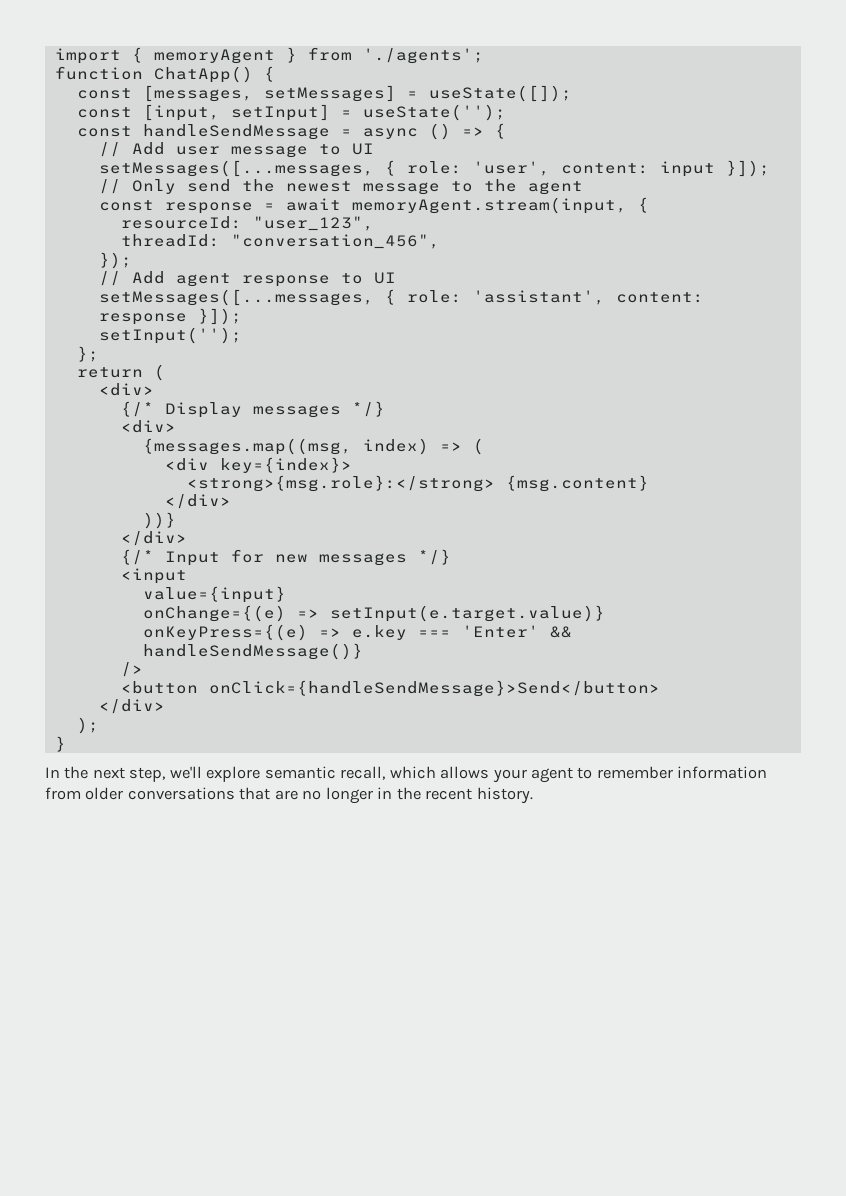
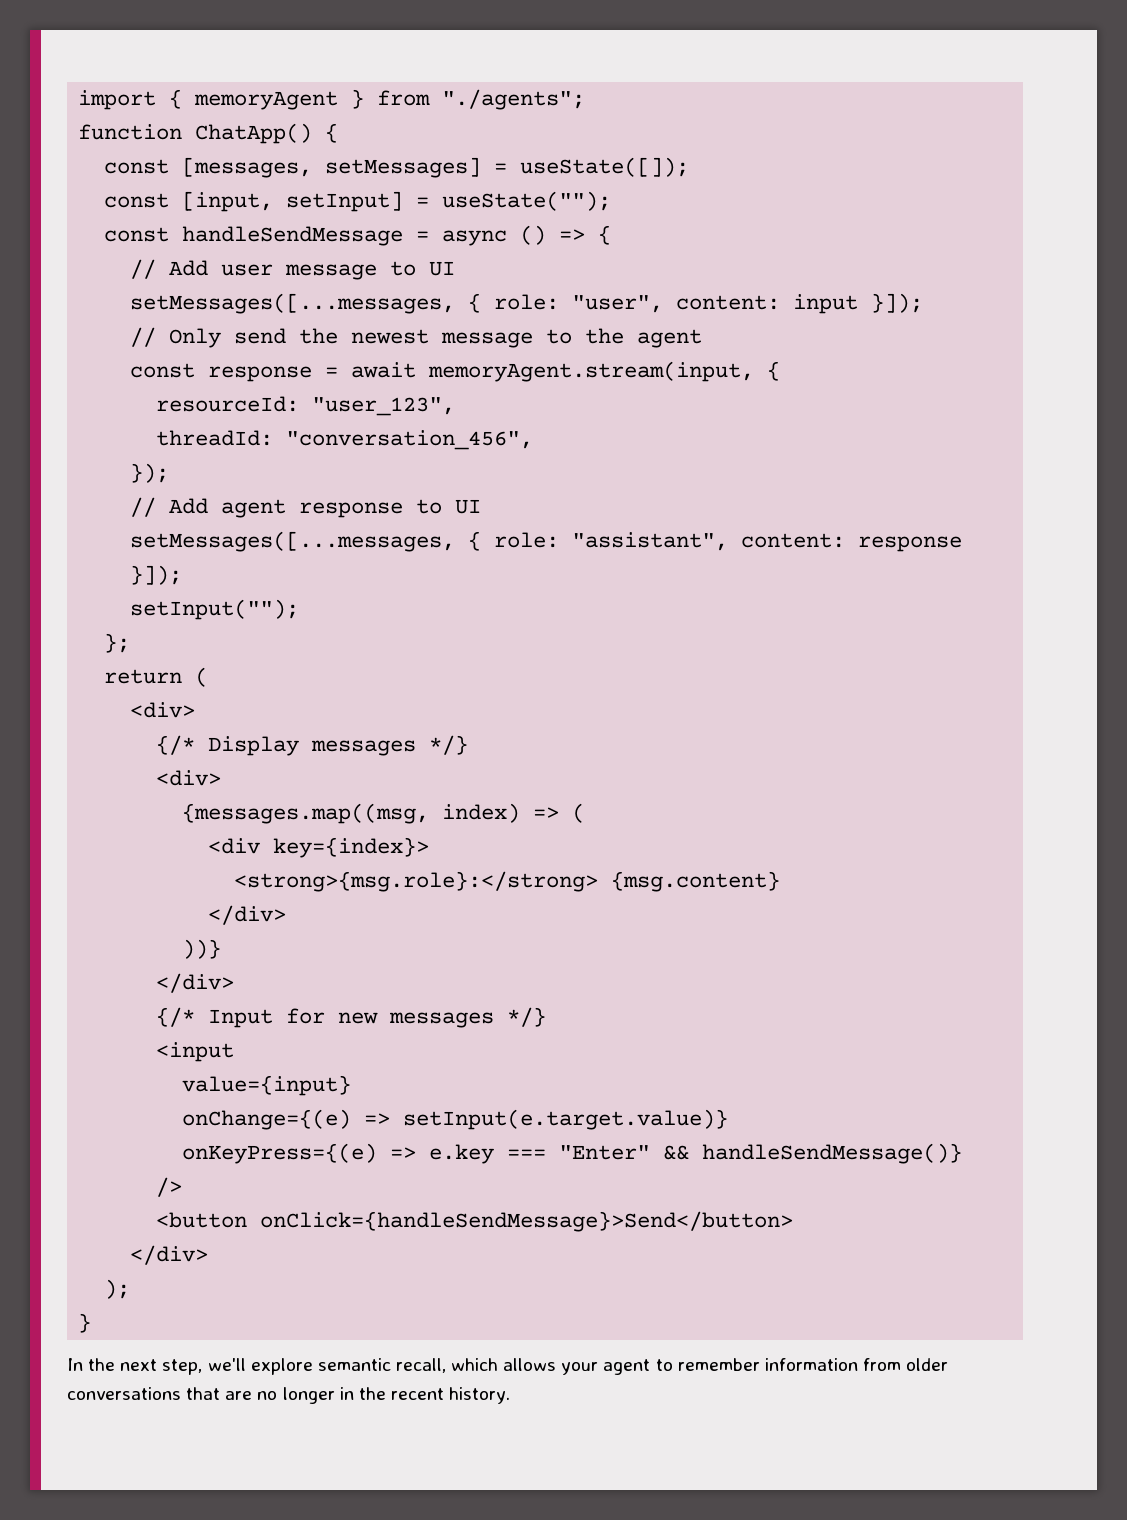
[362,48,484,64] './agents'; -> [442,89,586,110] "./agents";
[362,104,506,121] useState(''); -> [442,191,612,211] useState("");
[472,161,550,176] 'user', -> [572,295,664,313] "user",
[472,290,605,305] 'assistant', -> [572,532,729,551] "assistant",
[98,327,242,344] setInput(''); -> [130,599,300,620] setInput("");
[461,625,539,638] 'Enter' -> [559,1145,651,1160] "Enter"

